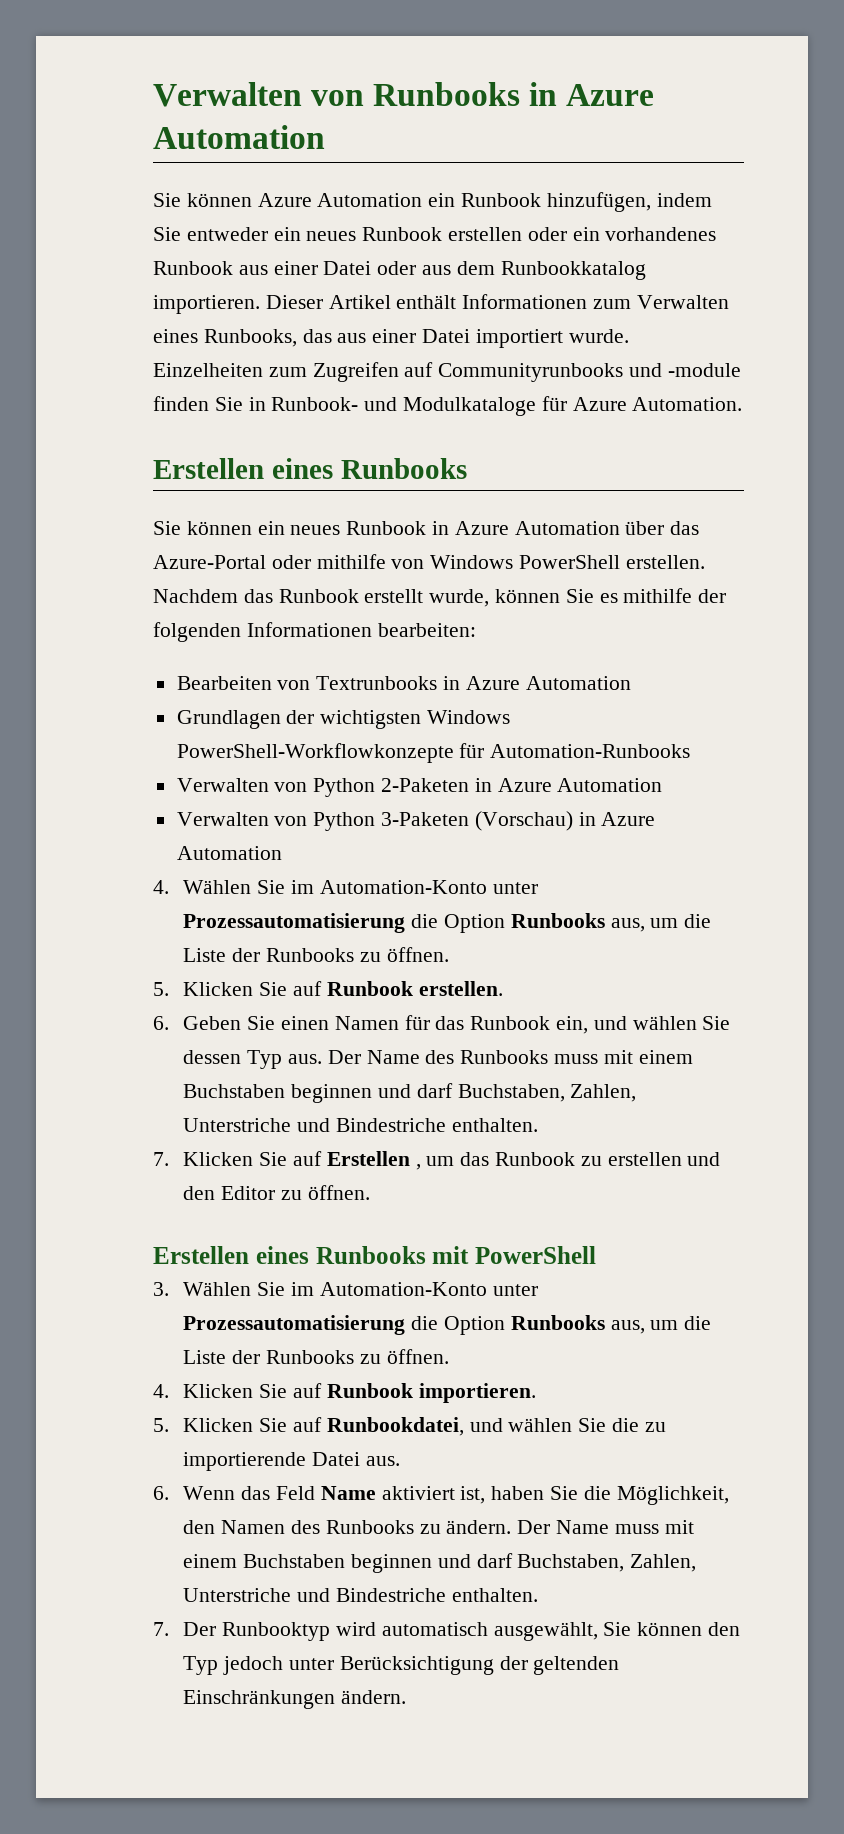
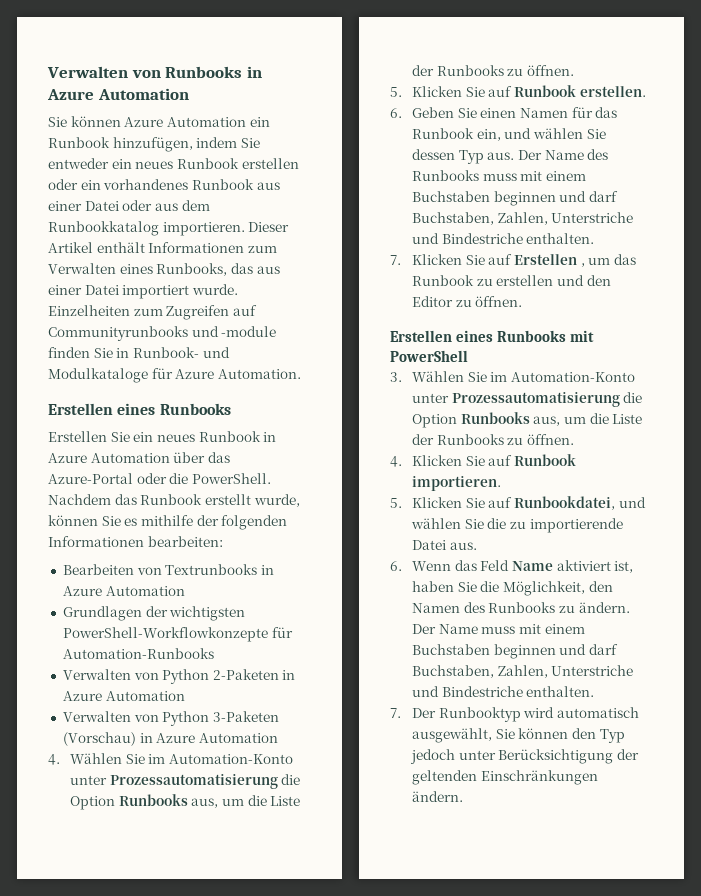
[153,521,252,535] Sie können -> [48,431,130,442] Erstellen Sie
[316,554,705,569] mithilfe von Windows PowerShell erstellen. -> [169,473,271,484] die PowerShell.
[427,710,511,724] Windows -> (246, 613) none

